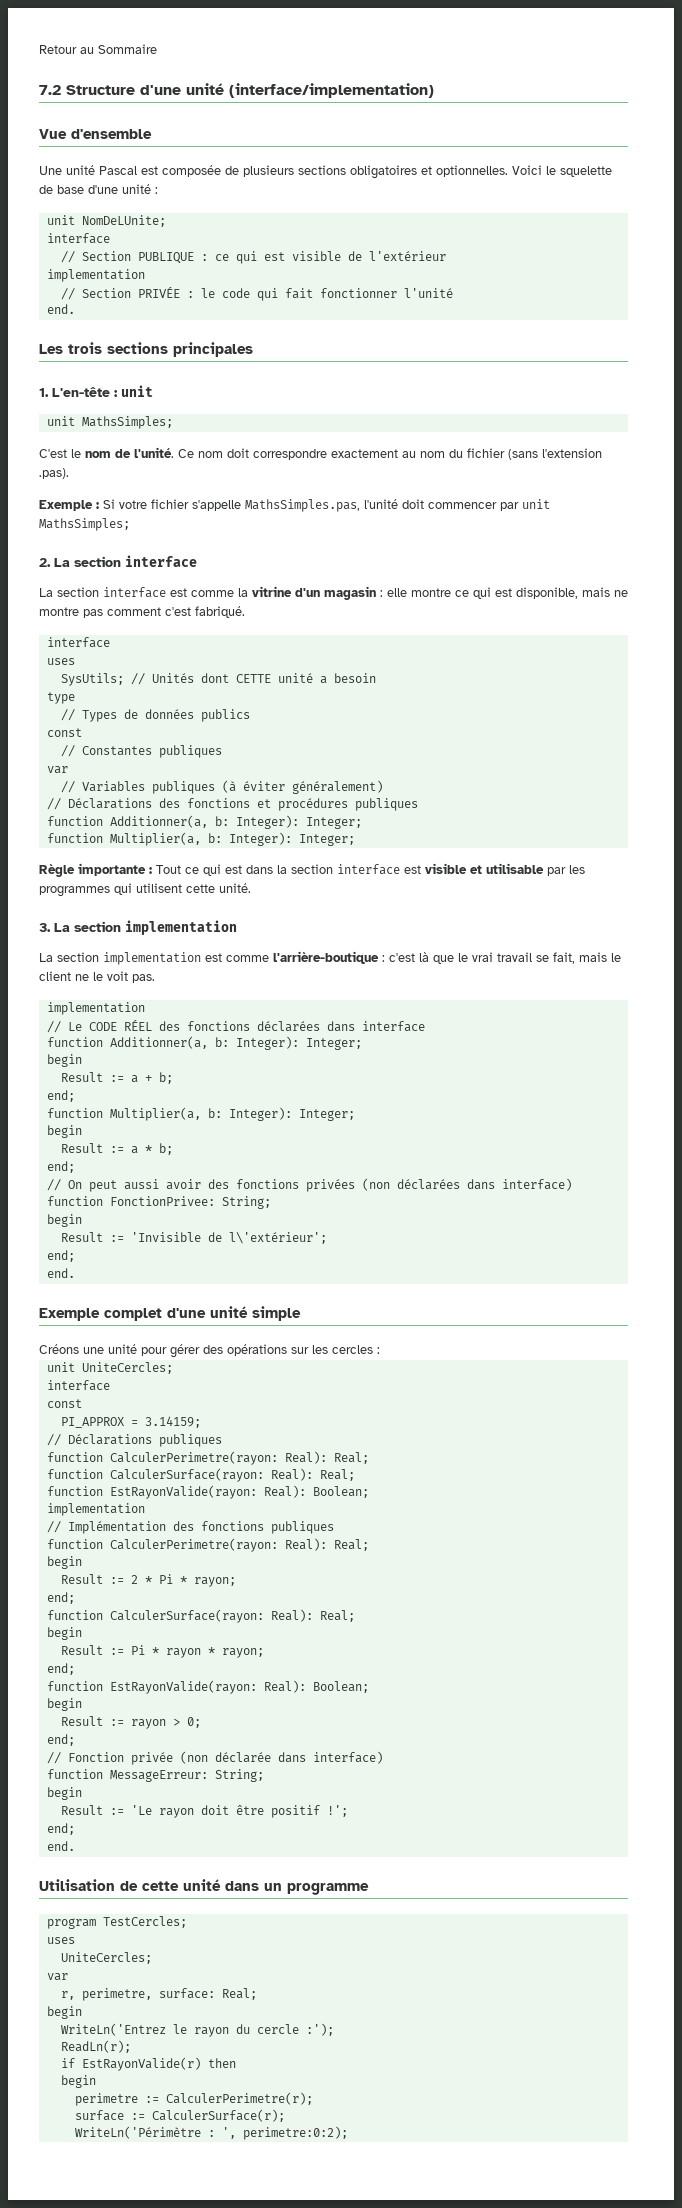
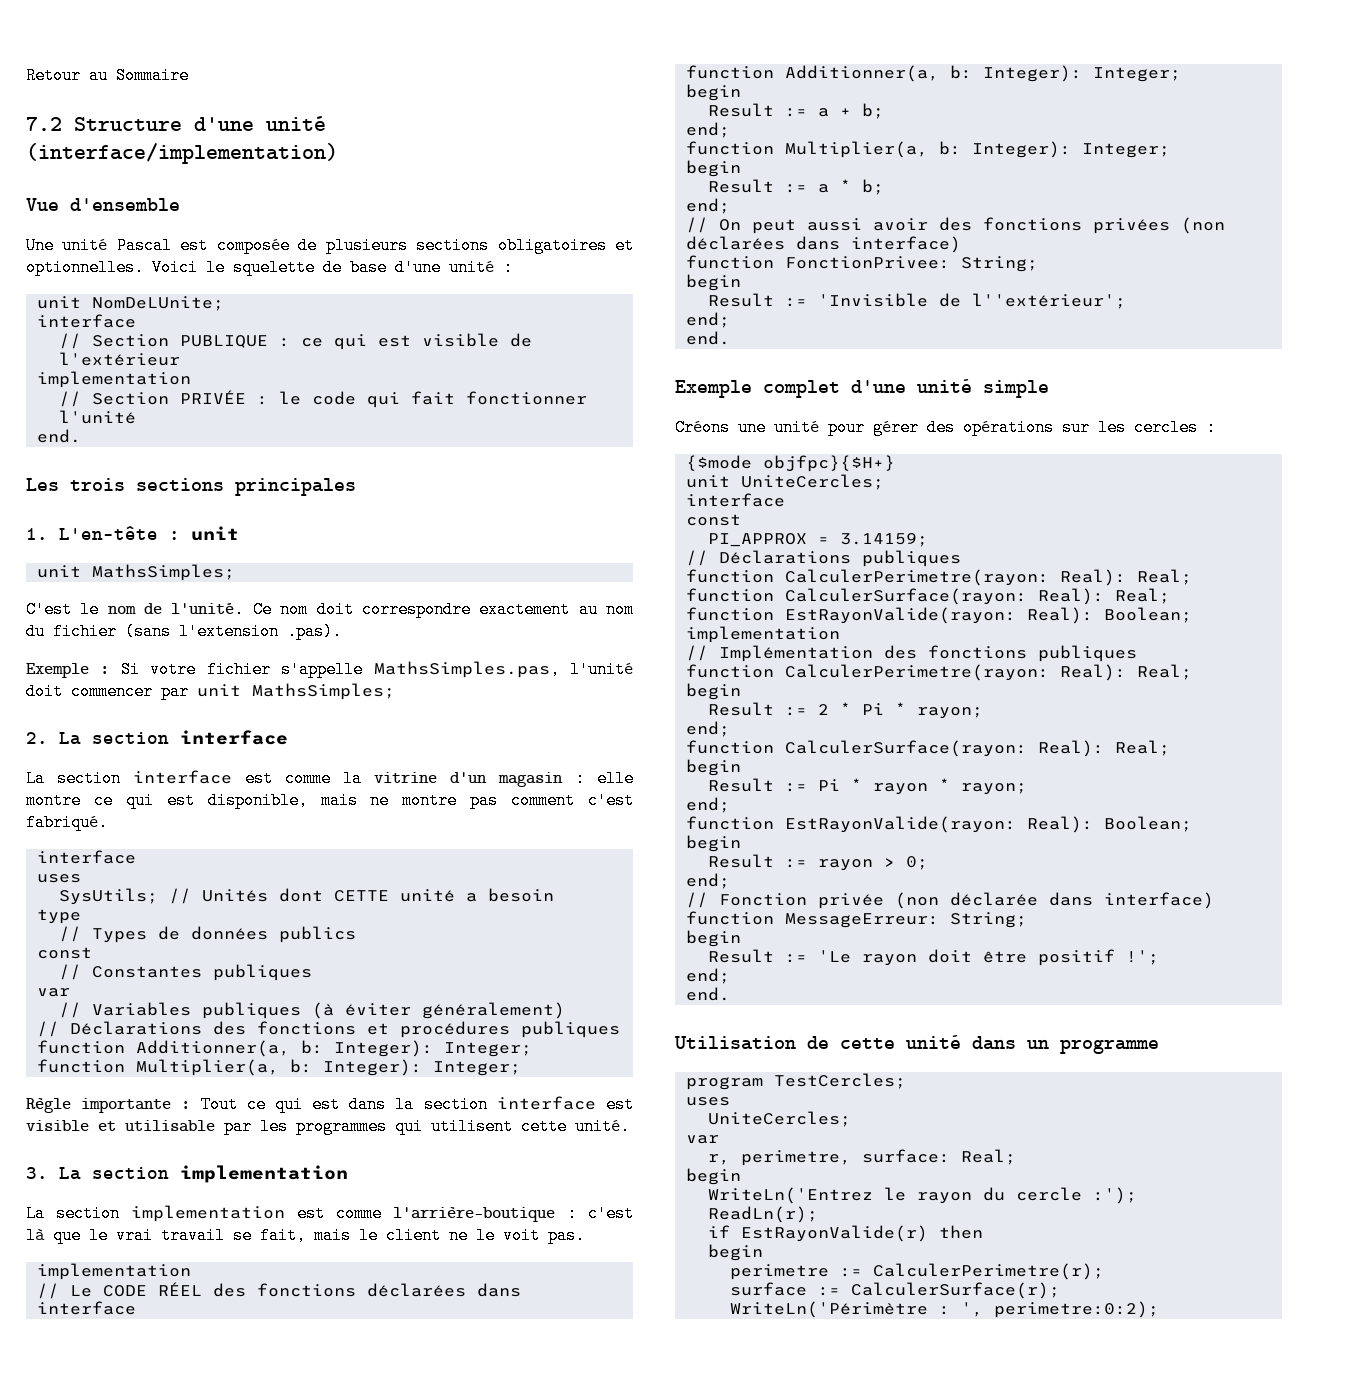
[228,1232,327,1244] l\'extérieur'; -> [971,293,1126,309] l''extérieur';
(380, 1350) none -> [685,455,895,472] // {$mode objfpc}{$H+}

